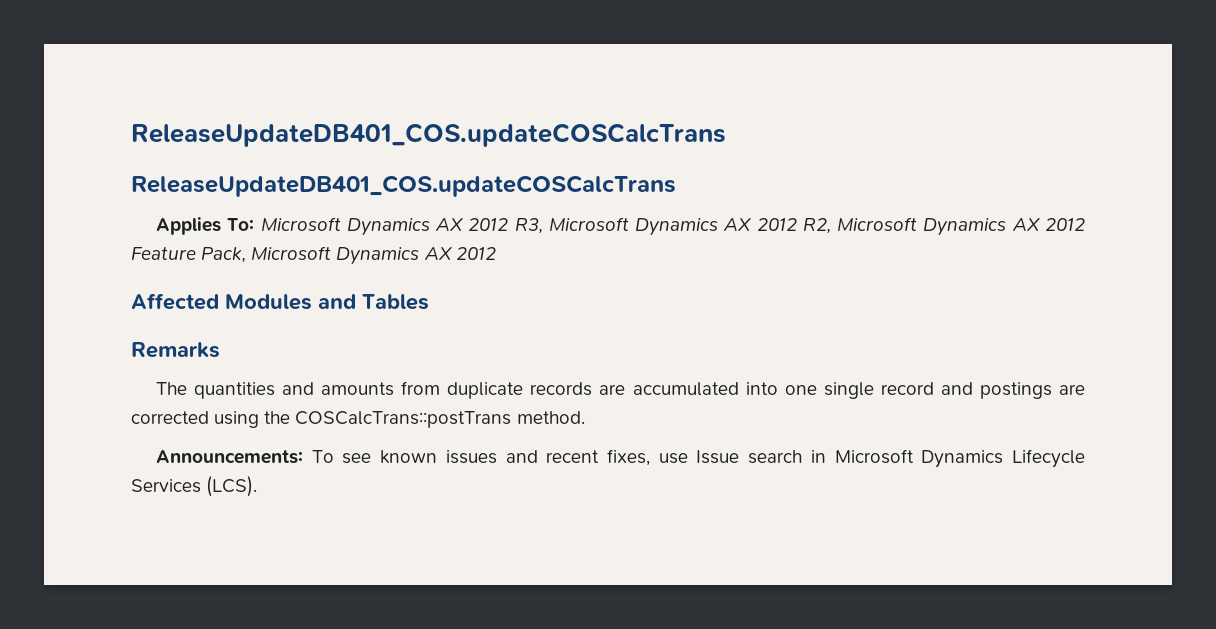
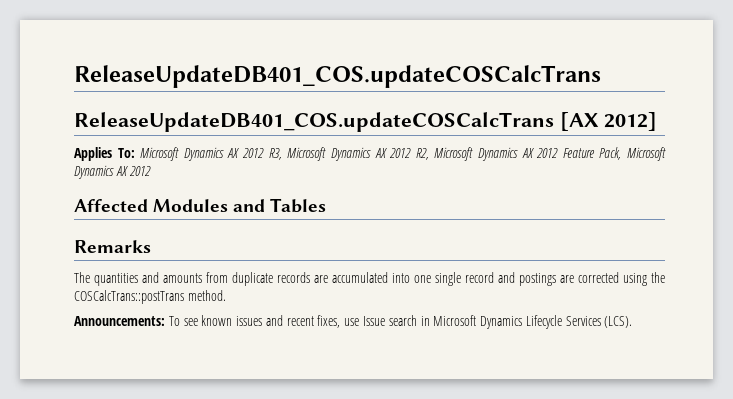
(676, 186) none -> [559,112,657,131] [AX 2012]

